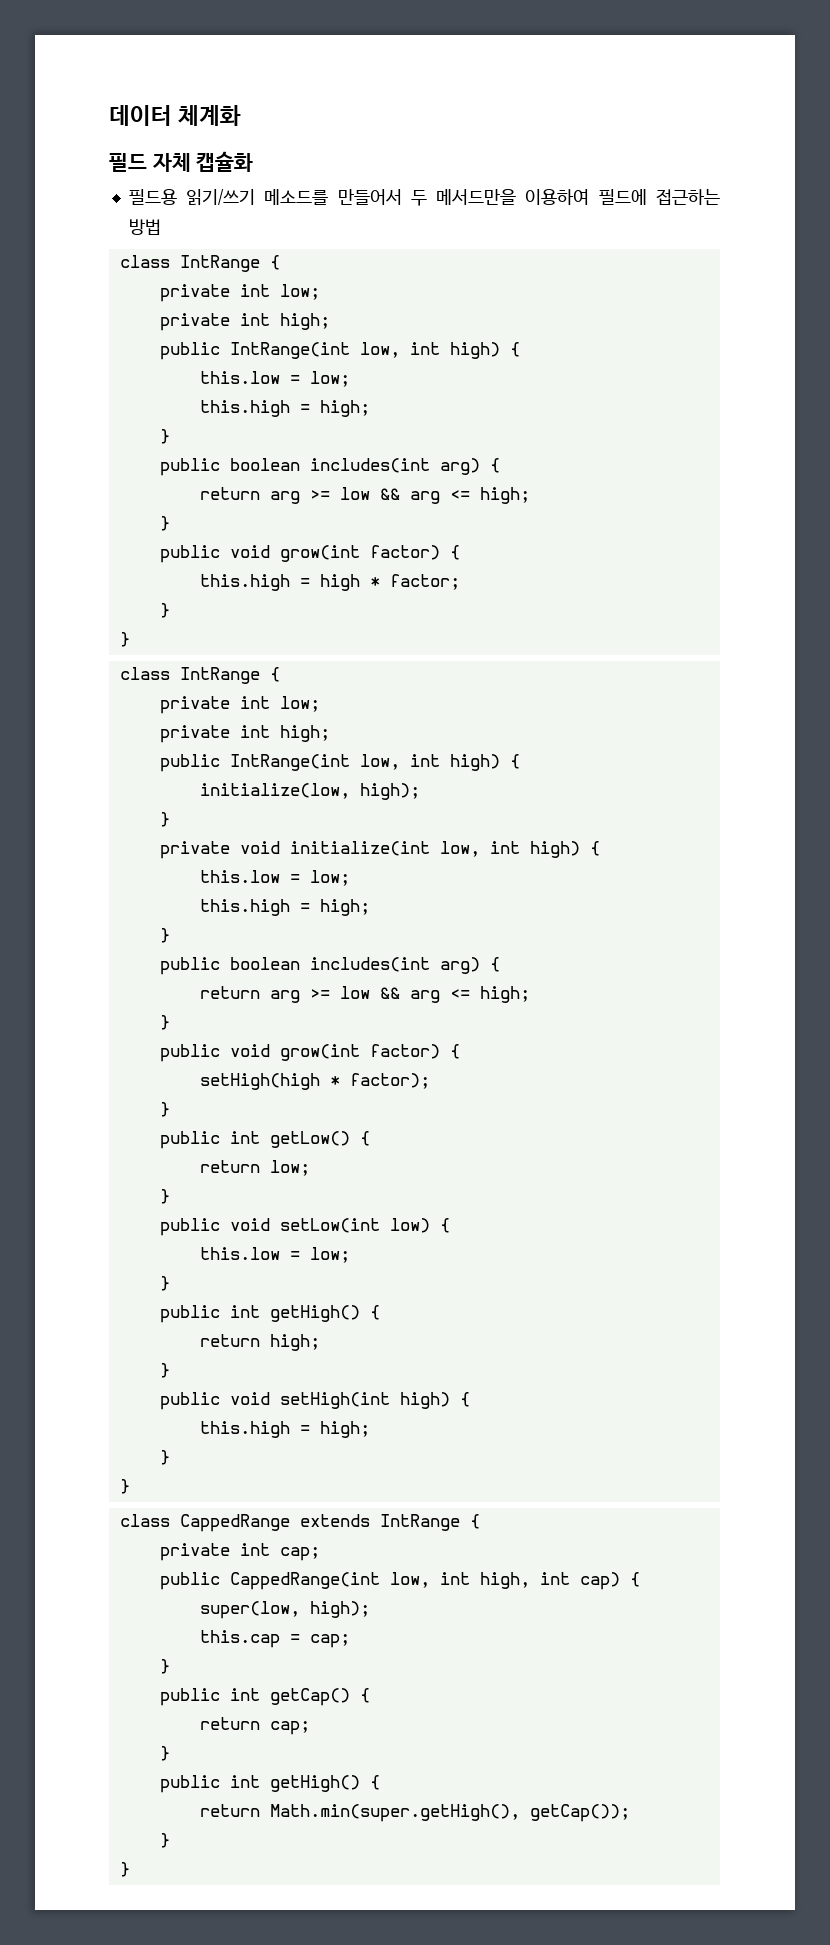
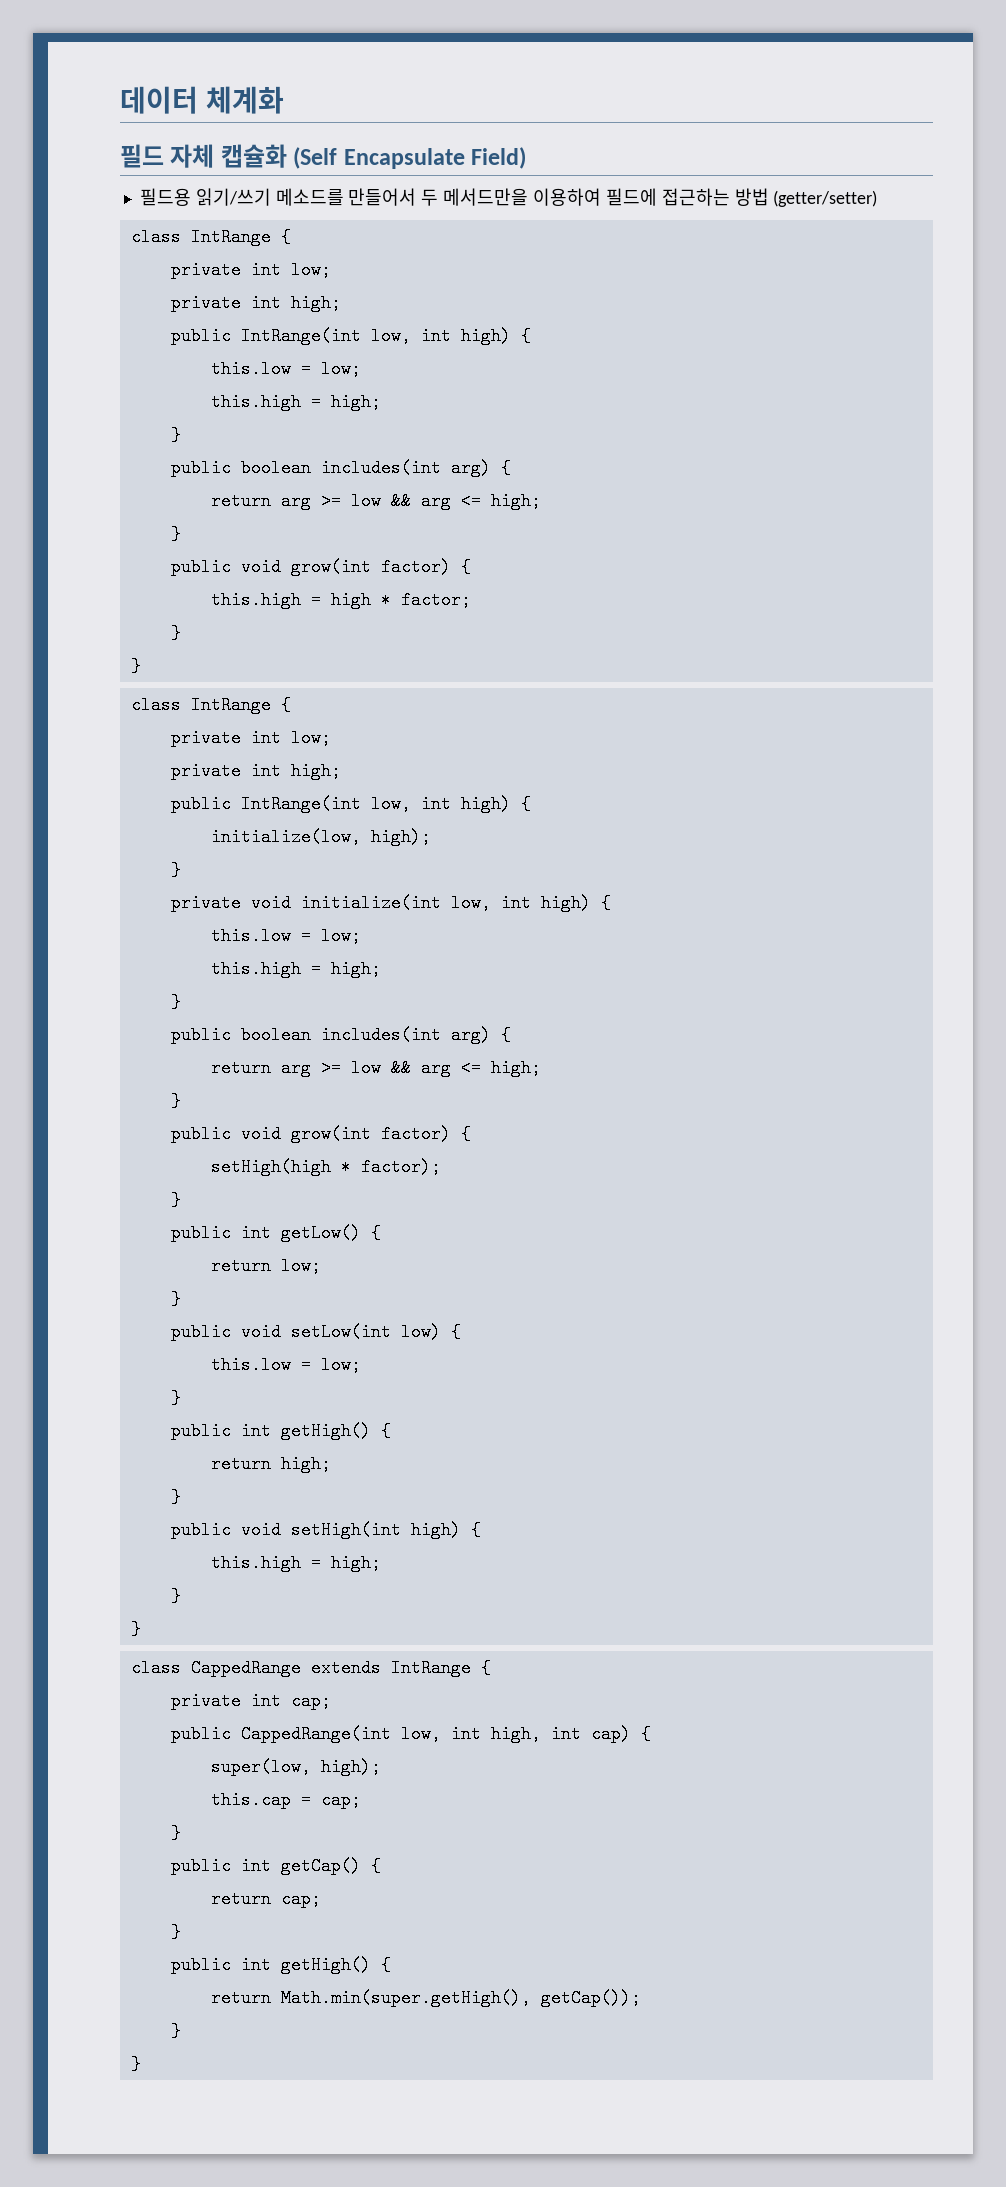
(254, 161) none -> [293,147,527,169] (Self Encapsulate Field)
(161, 227) none -> [773,190,878,207] (getter/setter)

